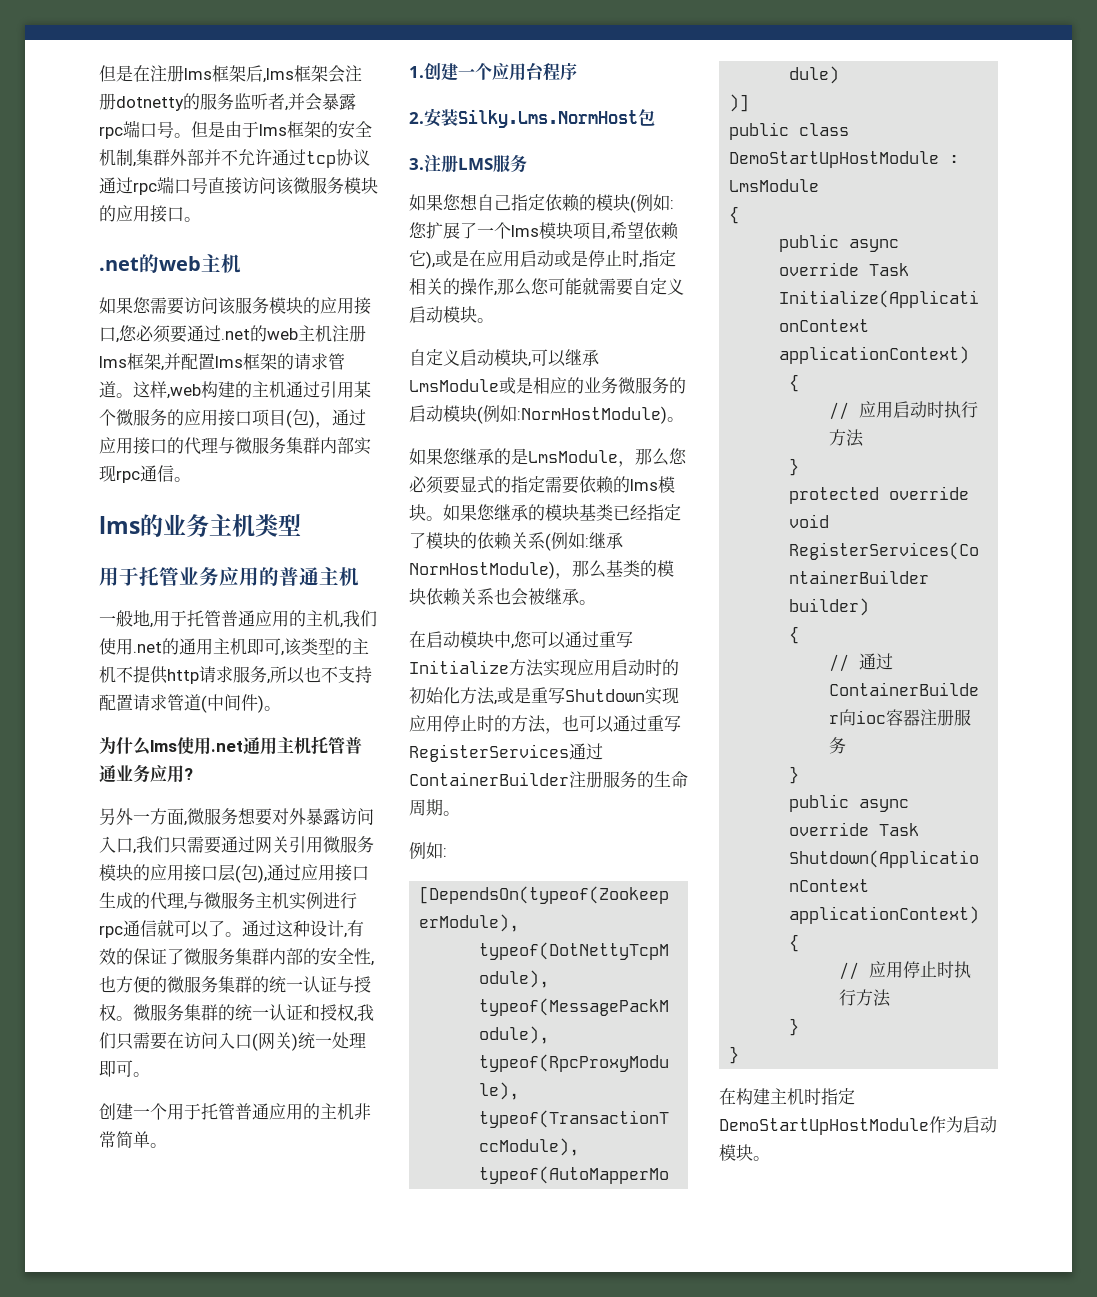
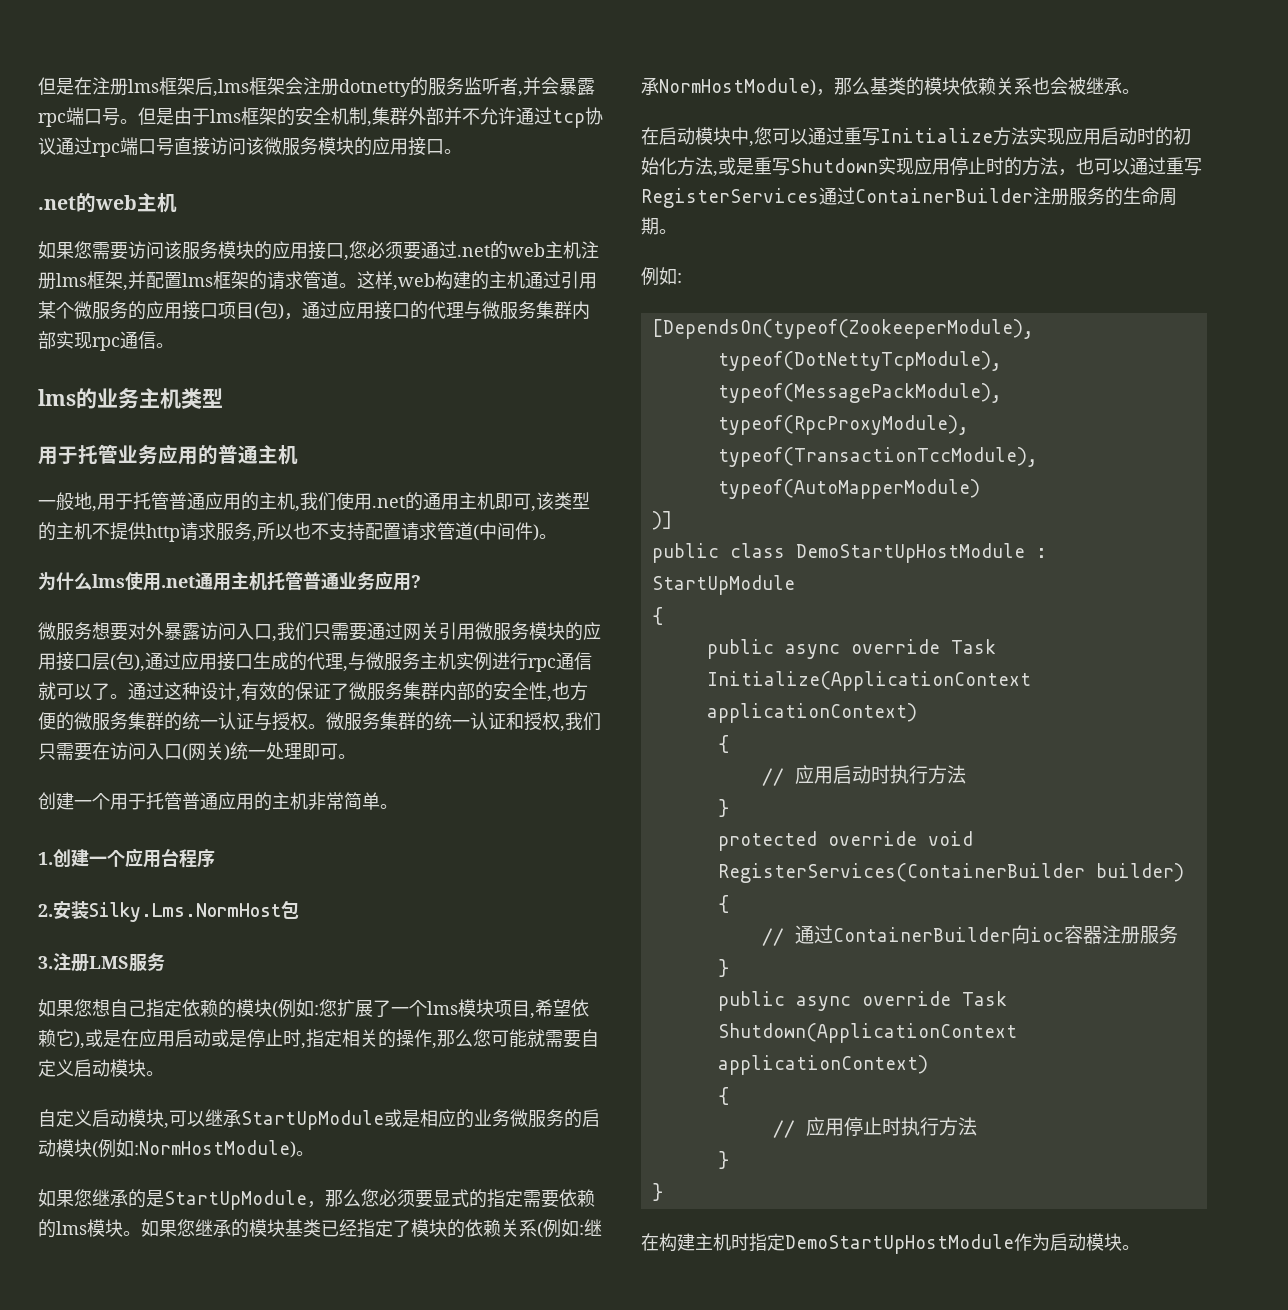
[99,808,187,826] 另外一方面, -> (421, 581) none
[409,379,499,392] LmsModule -> [241,1110,384,1130] StartUpModule
[528,450,618,463] LmsModule -> [164,1190,307,1210] StartUpModule
[729,179,820,192] LmsModule -> [651,575,795,595] StartUpModule

